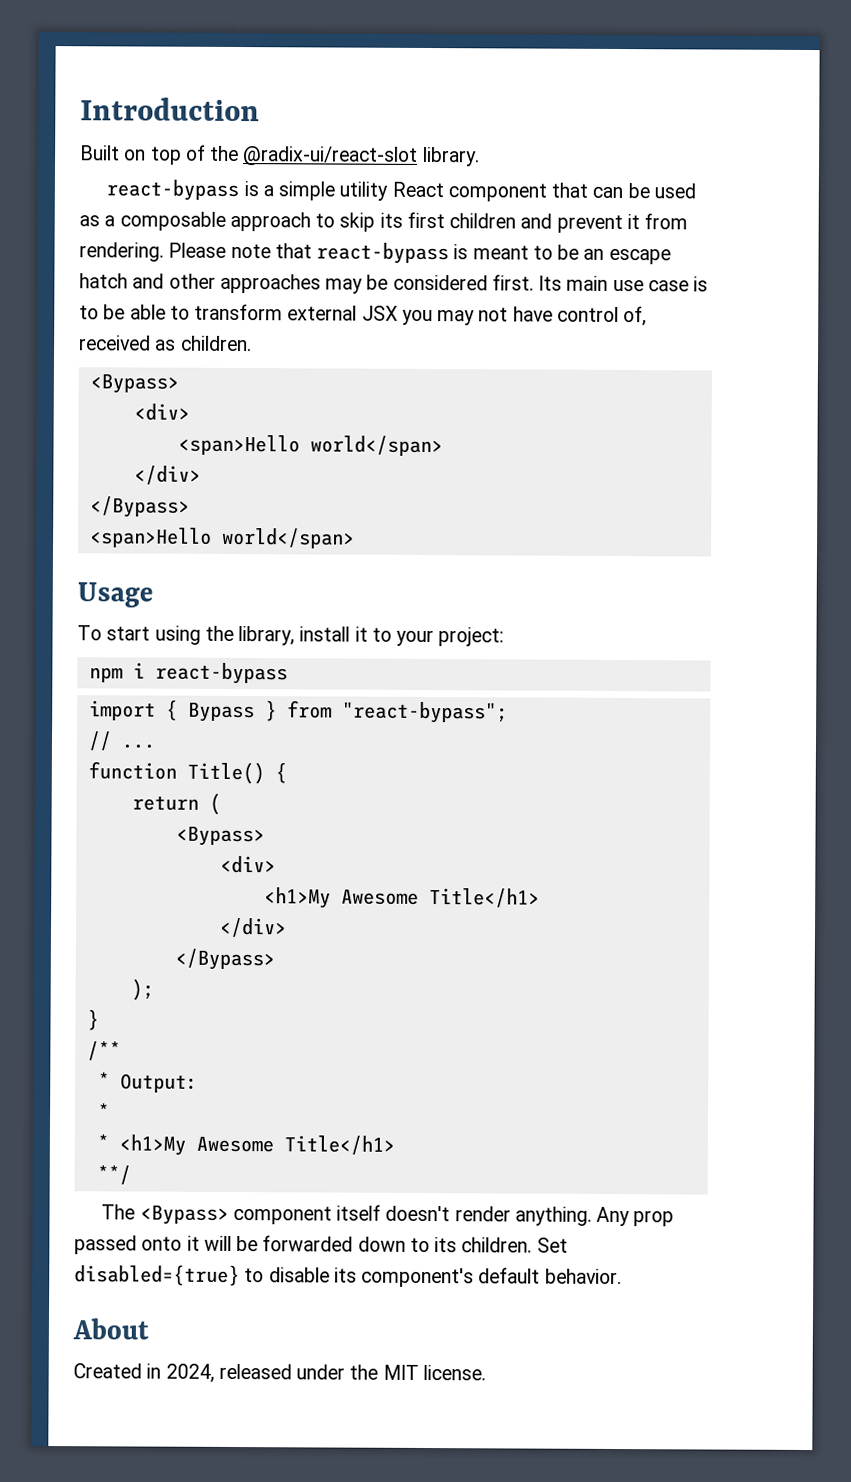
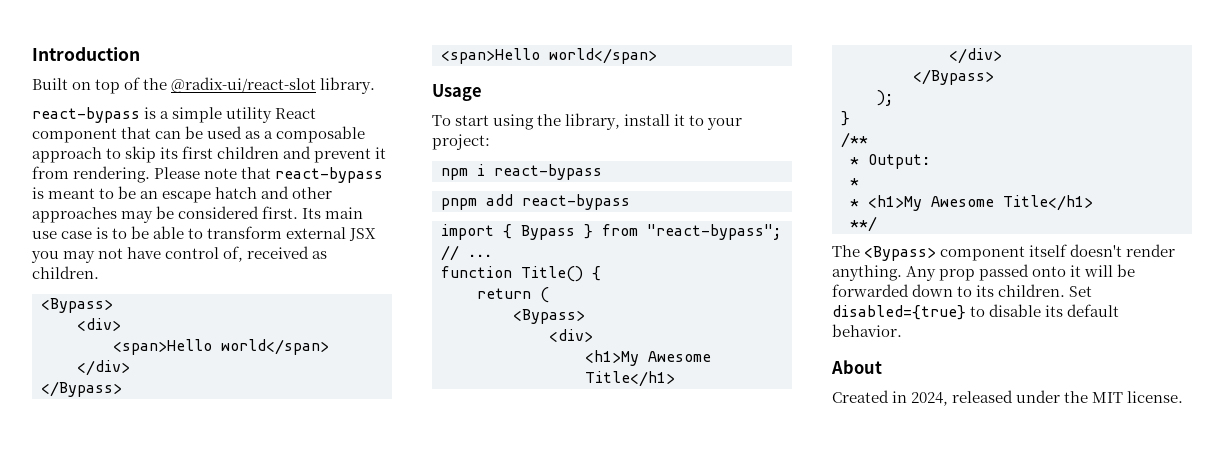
(288, 673) none -> [441,194,630,210] // pnpm add react-bypass
[361,1267,475,1288] component's -> (1064, 311) none

